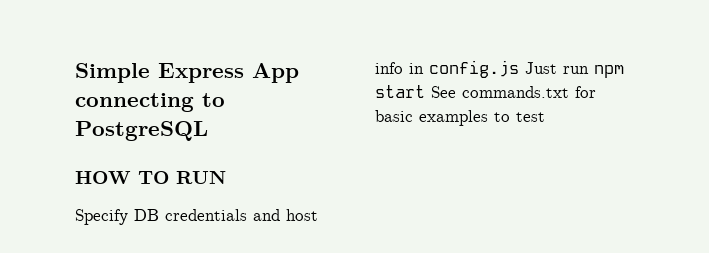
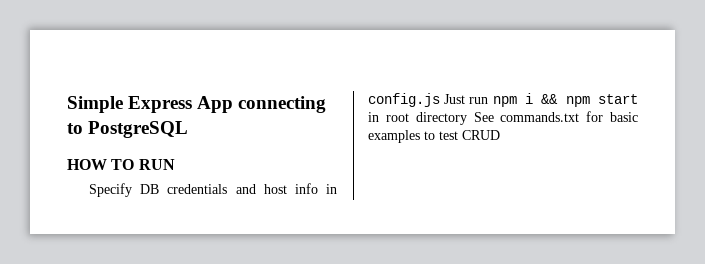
[375,85,425,98] start -> [524,93,638,107] [368,112,467,125] i && npm start in root directory
(545, 117) none -> [462,130,500,140] CRUD

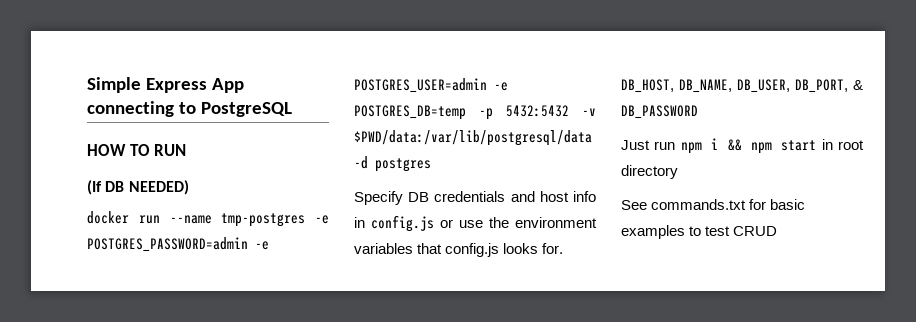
(175, 164) none -> [87,180,189,195] [87,211,329,227] [87,237,269,252] [354,78,508,93] [354,105,596,120] [354,130,592,146] [354,156,431,172] // (If DB NEEDED) // docker run --name tmp-postgres -e POSTGRES_PASSWORD=admin -e POSTGRES_USER=admin -e POSTGRES_DB=temp -p 5432:5432 -v $PWD/data:/var/lib/postgresql/data -d postgres
(440, 100) none -> [440,217,597,228] [354,243,564,257] [621,79,863,93] [621,105,698,119] or use the environment variables that config.js looks for. DB_HOST, DB_NAME, DB_USER, DB_PORT, & DB_PASSWORD //
(467, 118) none -> (678, 172) //

